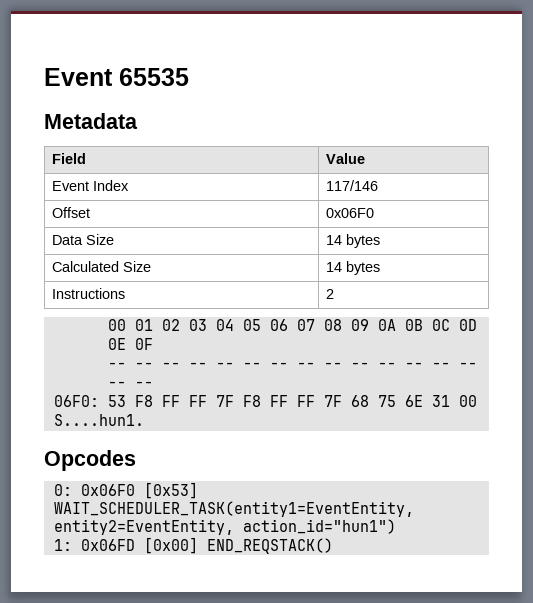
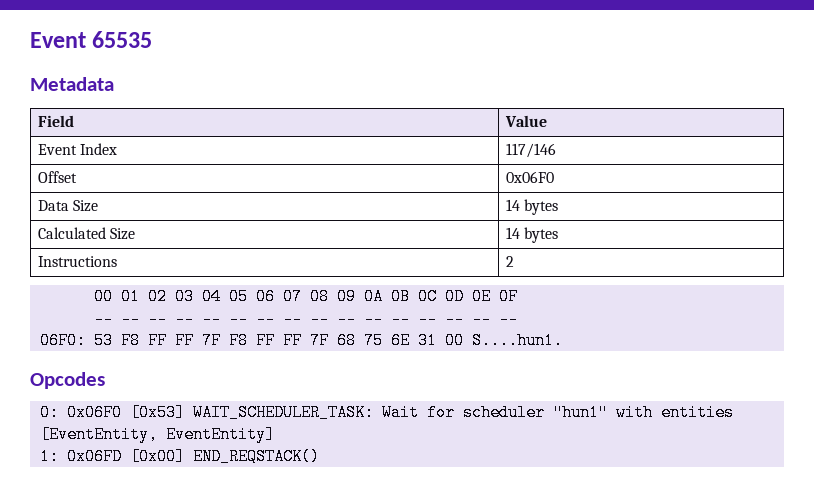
[53,501,414,517] [53,519,396,535] WAIT_SCHEDULER_TASK(entity1=EventEntity, entity2=EventEntity, action_id="hun1") -> [192,404,734,421] [39,426,275,443] WAIT_SCHEDULER_TASK: Wait for scheduler "hun1" with entities [EventEntity, EventEntity]

